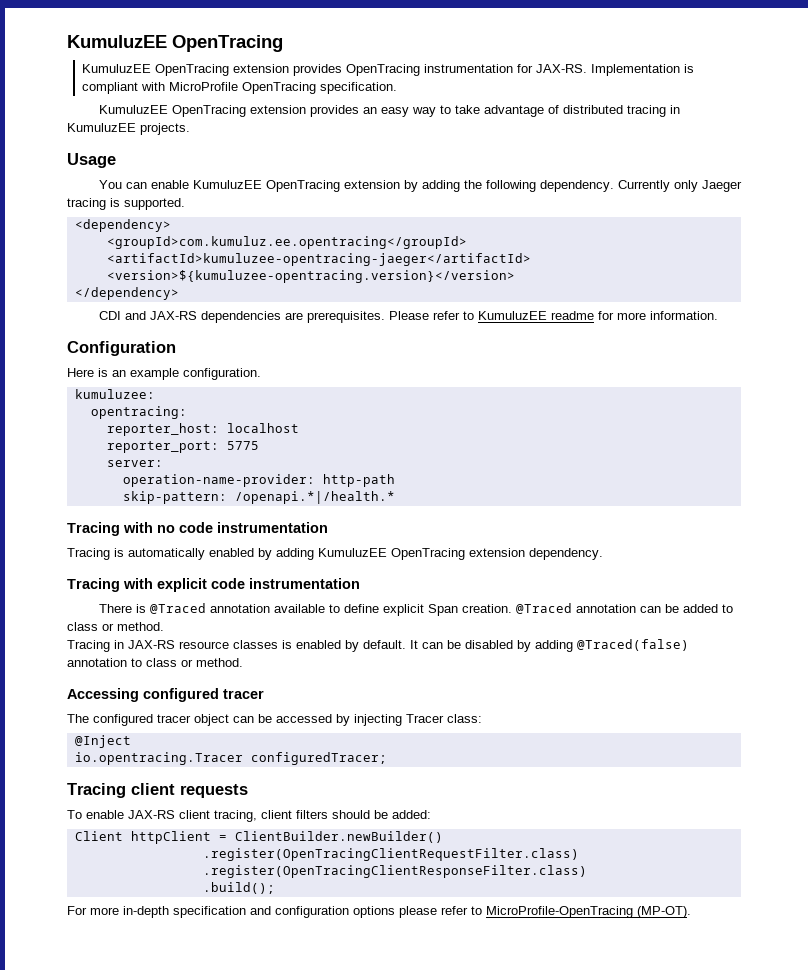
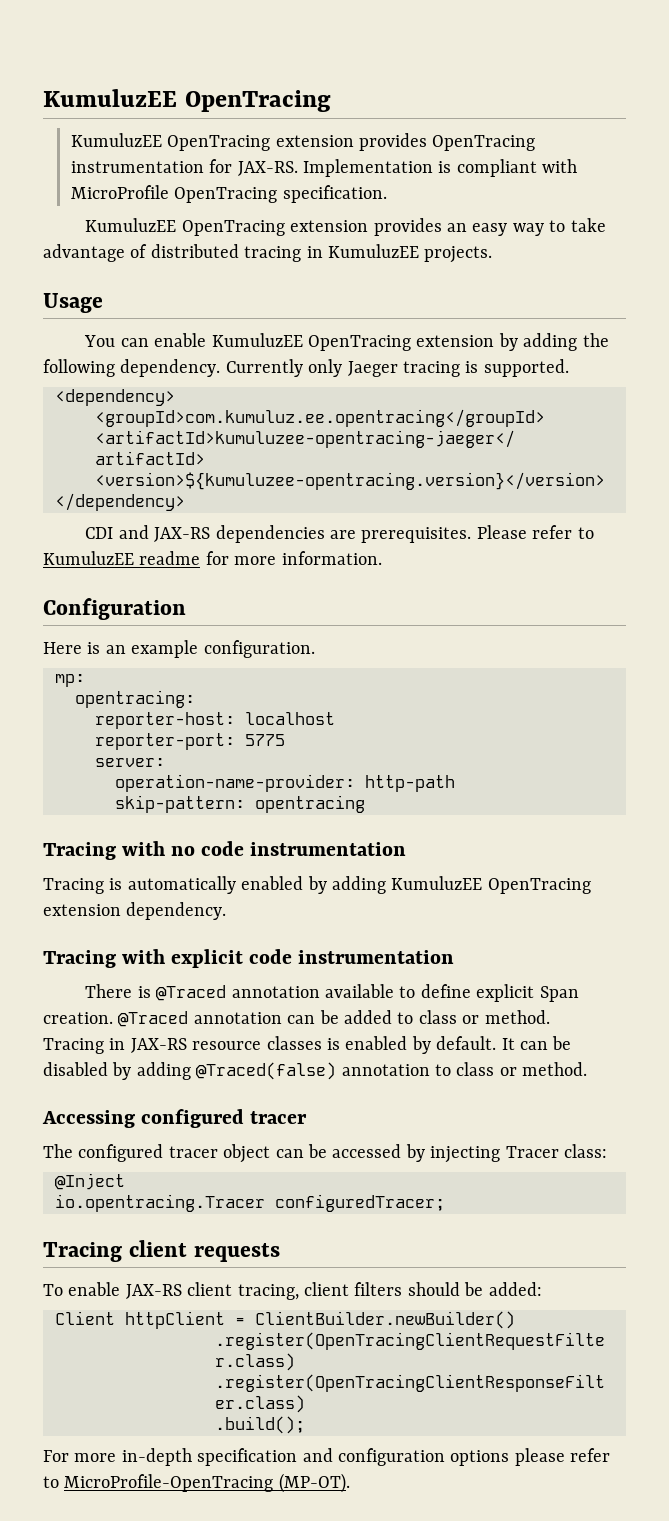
[74,389,155,399] kumuluzee: -> [55,674,85,687] mp:
[106,423,219,436] reporter_host: -> [95,712,235,729] reporter-host:
[106,441,219,453] reporter_port: -> [95,733,235,750] reporter-port:
[234,491,395,504] /openapi.*|/health.* -> [255,795,365,813] opentracing

